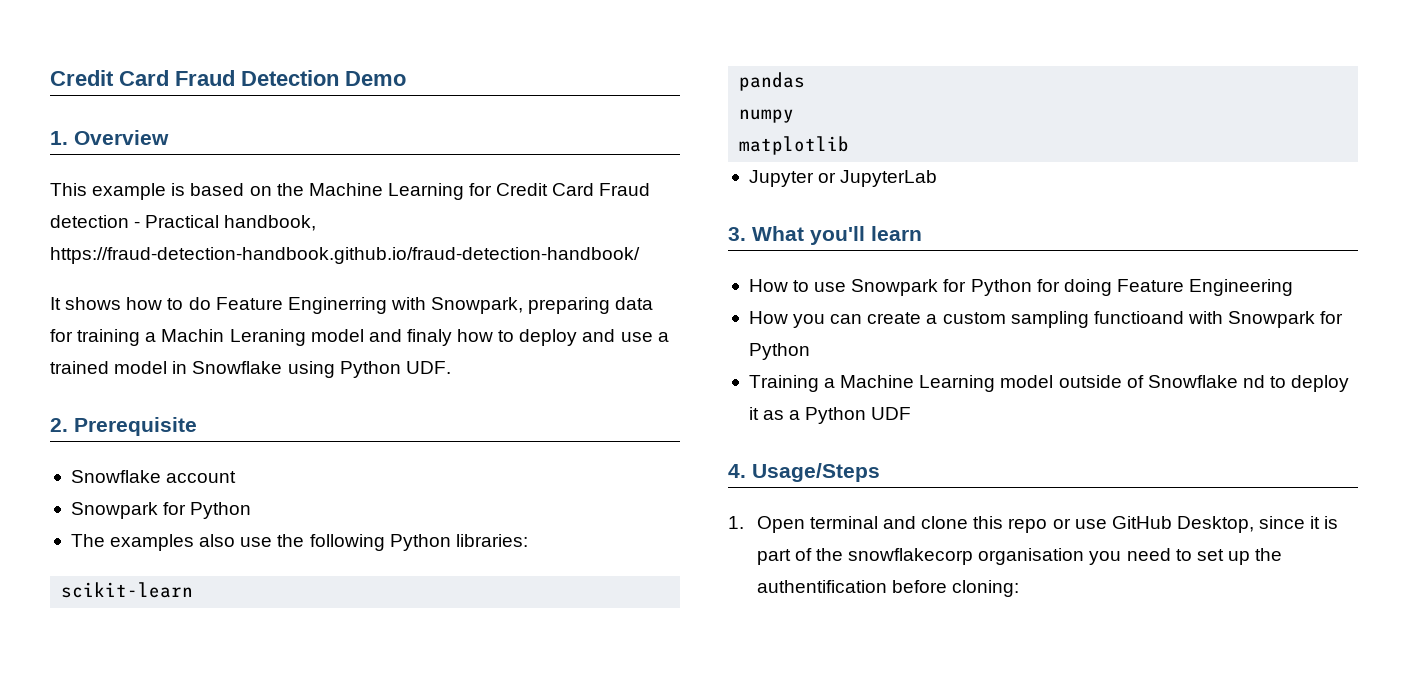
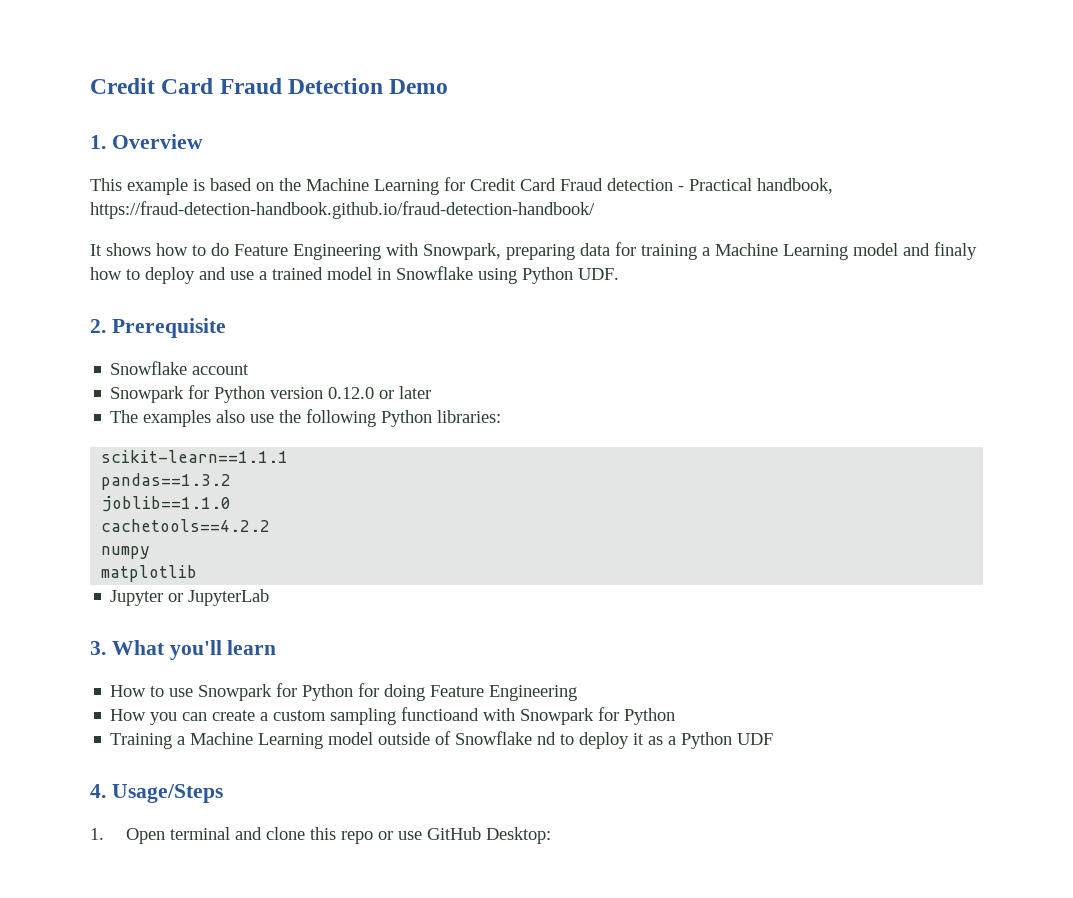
[287,297,387,314] Enginerring -> [293,244,381,260] Engineering
[161,329,306,346] Machin Leraning -> [715,243,848,260] Machine Learning
(252, 510) none -> [270,386,432,399] version 0.12.0 or later
[61,582,194,598] [739,72,806,91] scikit-learn // pandas -> [101,450,289,463] [101,473,232,490] [101,496,232,512] [101,519,271,532] scikit-learn==1.1.1 // pandas==1.3.2 // joblib==1.1.0 // cachetools==4.2.2
[1176,516,1339,533] [756,548,1283,565] [756,580,1019,597] Desktop, since it is part of the snowflakecorp organisation you need to set up the authentification before cloning: -> [485,827,551,844] Desktop:

